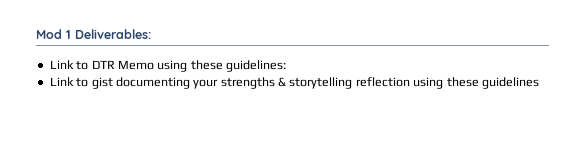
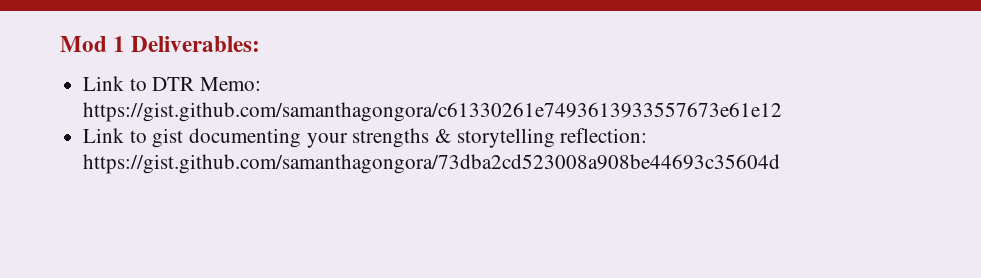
[117,60,286,72] Memo using these guidelines: -> [200,77,262,91] [83,102,783,122] Memo: https://gist.github.com/samanthagongora/c61330261e7493613933557673e61e12
[355,77,539,89] reflection using these guidelines -> [560,128,648,143] [83,154,781,174] reflection: https://gist.github.com/samanthagongora/73dba2cd523008a908be44693c35604d

